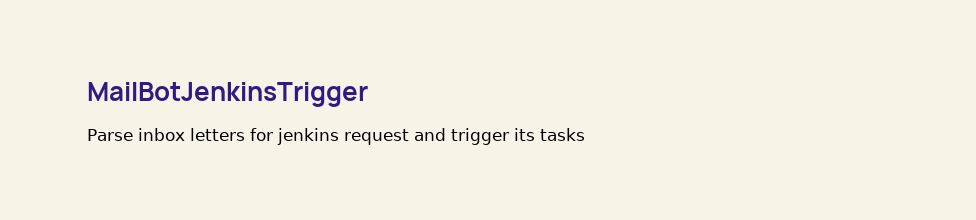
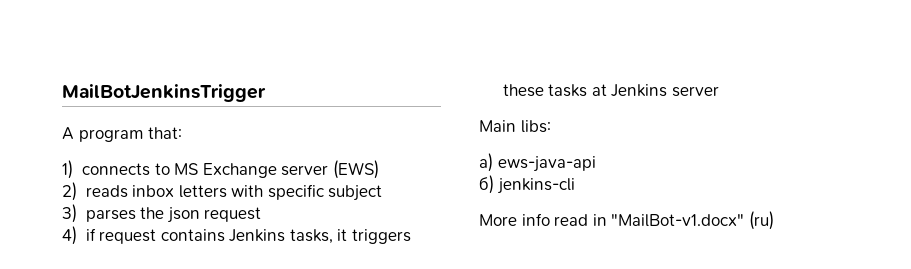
[87,128,585,145] Parse inbox letters for jenkins request and trigger its tasks -> [62,127,183,142] [62,160,379,179] [62,182,383,201] [62,204,262,223] [62,226,412,245] [502,84,719,97] [479,120,551,133] [479,153,596,172] [479,175,575,194] [479,211,774,230] A program that: // 1) connects to MS Exchange server (EWS) // 2) reads inbox letters with specific subject // 3) parses the json request // 4) if request contains Jenkins tasks, it triggers these tasks at Jenkins server // Main libs: // а) ews-java-api // б) jenkins-cli // More info read in "MailBot-v1.docx" (ru)

